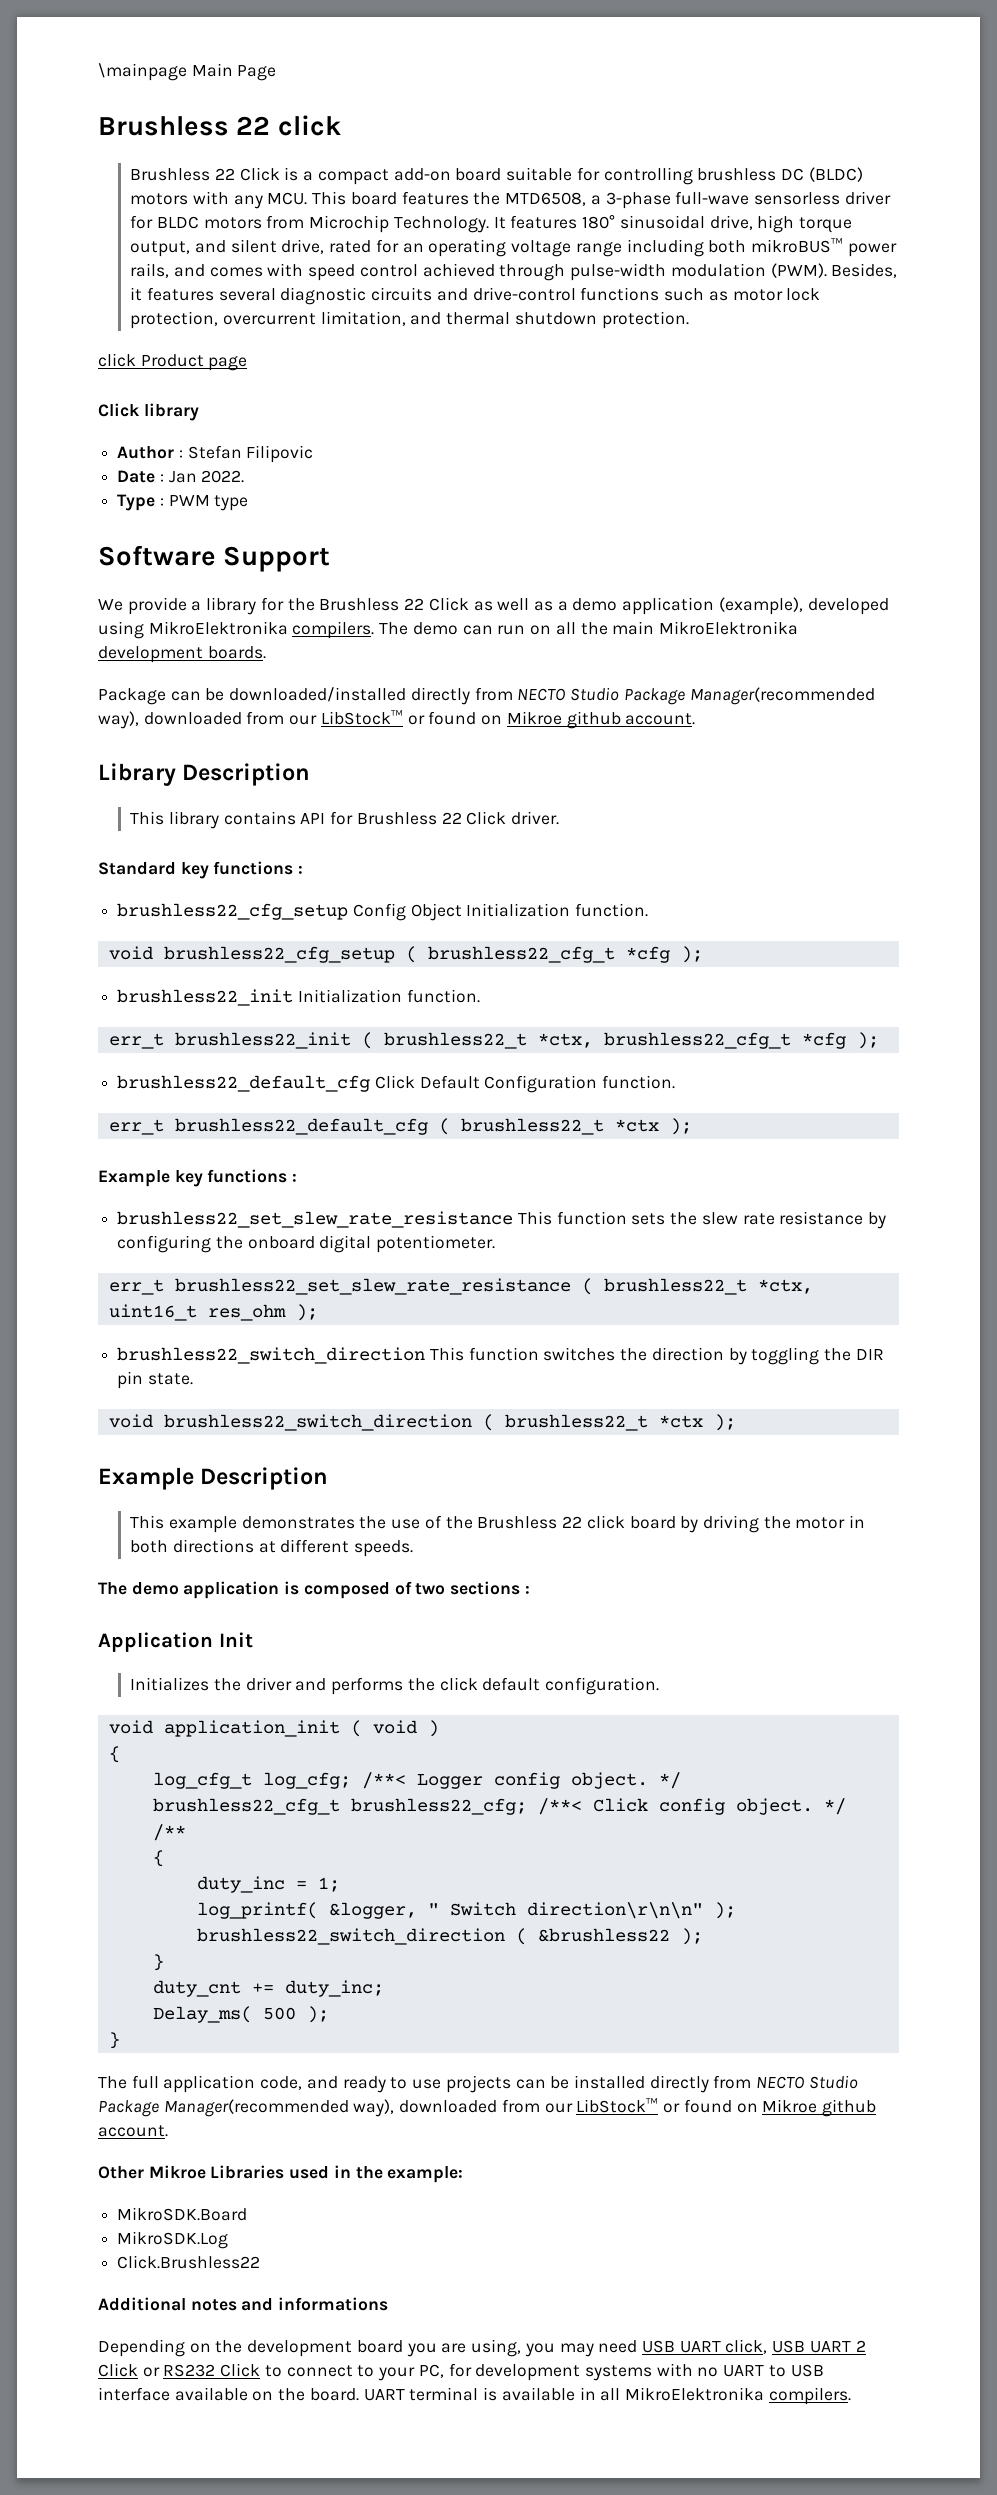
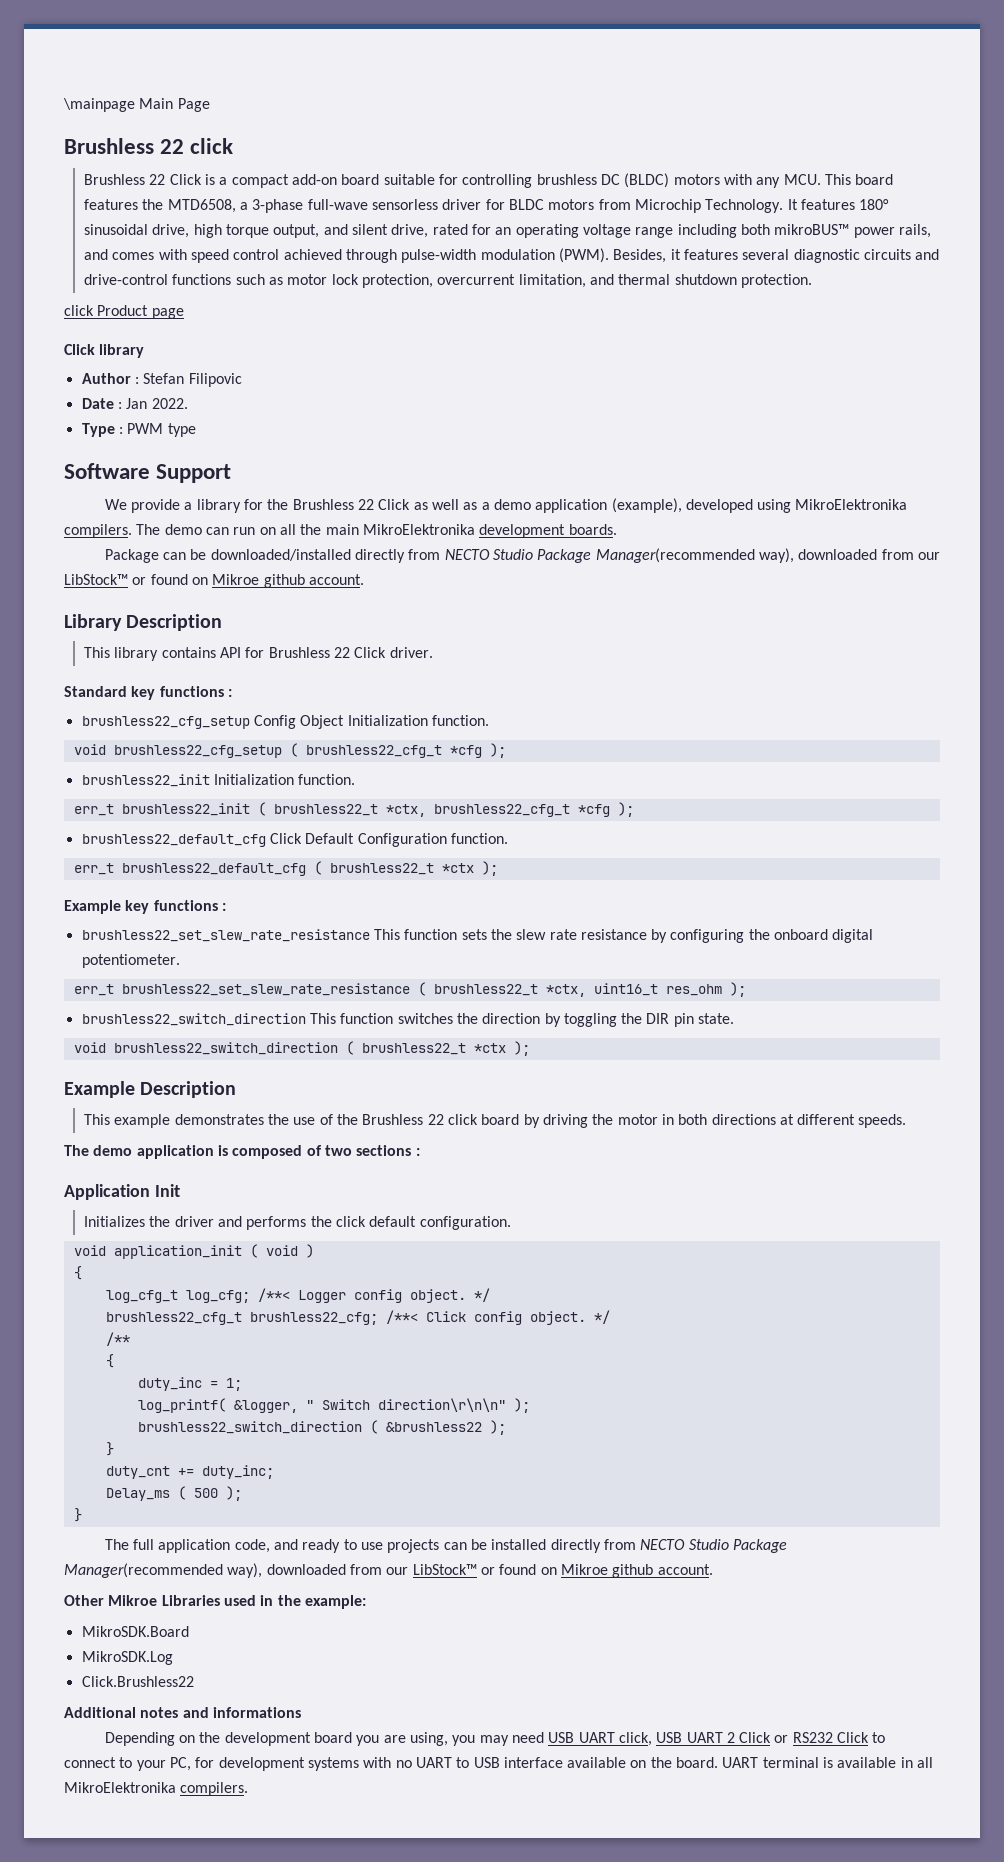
[152,2006,252,2023] Delay_ms( -> [105,1486,186,1501] Delay_ms (

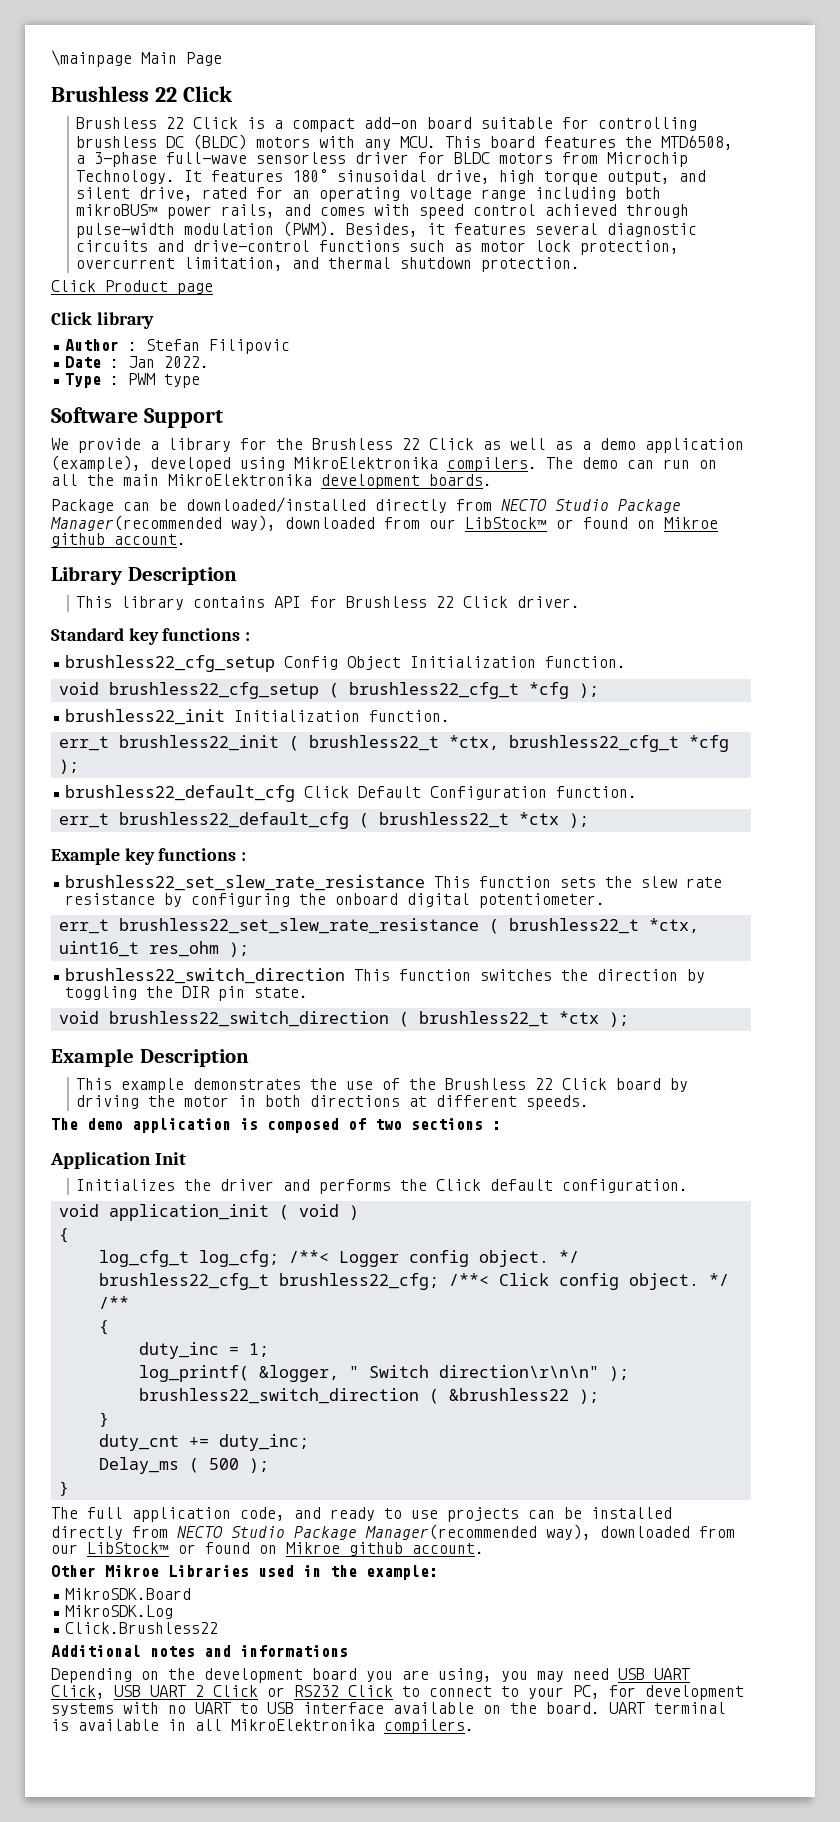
[190,138,234,154] click -> [182,86,233,102] Click
[64,305,94,316] click -> [51,280,96,292] Click
[447,1114,478,1125] click -> [562,1078,608,1090] Click
[335,1216,366,1227] click -> [436,1179,482,1191] Click
[618,1732,652,1746] click, -> [51,1685,105,1699] Click,

